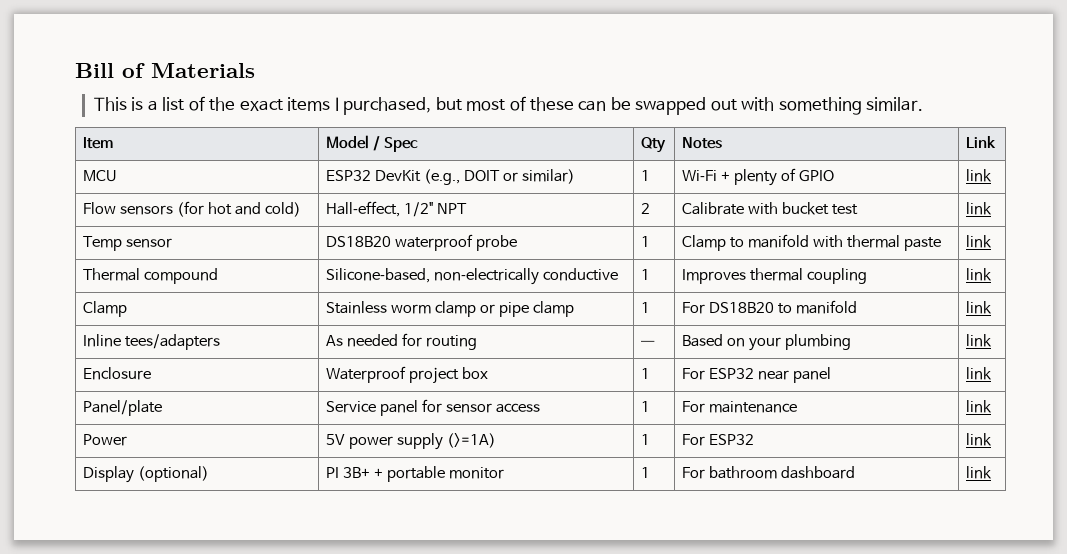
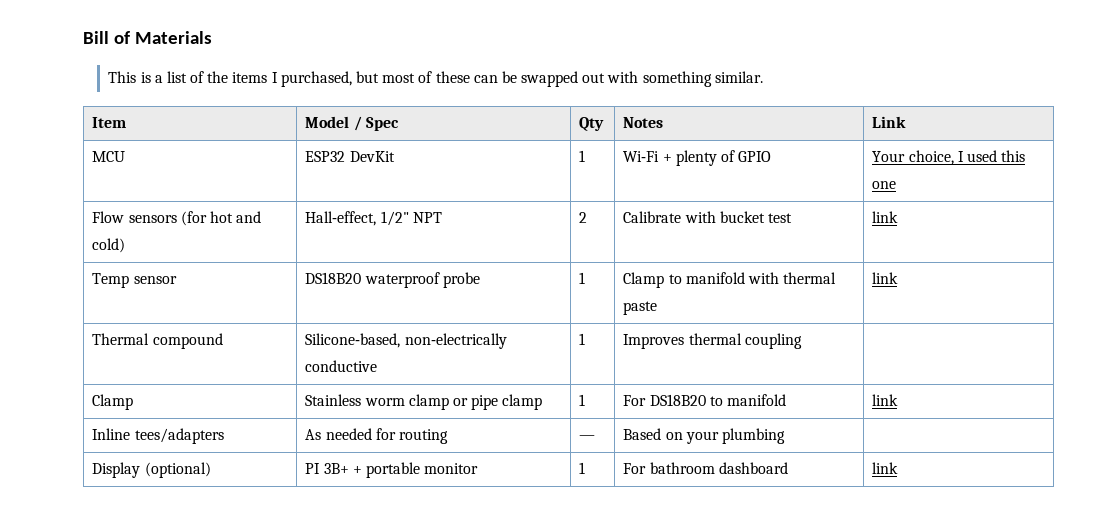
[239,99,283,111] exact -> (229, 77) none
[423,169,576,185] (e.g., DOIT or similar) -> (395, 156) none
[965,169,992,182] link -> [872,150,1026,165] [872,181,897,189] Your choice, I used this one
[965,268,992,281] link -> (802, 341) none
[965,334,992,347] [82,367,151,380] [325,366,488,384] [640,368,650,379] [681,367,831,383] [965,367,992,380] [82,400,162,416] [325,399,540,416] [640,401,650,412] [681,401,797,413] [965,400,992,413] [82,434,127,446] [325,433,496,450] [640,434,650,445] [681,434,754,446] [965,433,992,446] link // Enclosure | Waterproof project box | 1 | For ESP32 near panel | link // Panel/plate | Service panel for sensor access | 1 | For maintenance | link // Power | 5V power supply (>=1A) | 1 | For ESP32 | link -> (785, 436) none

